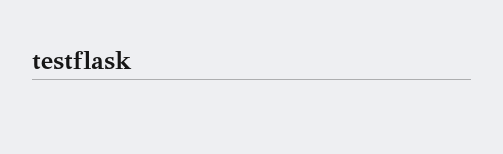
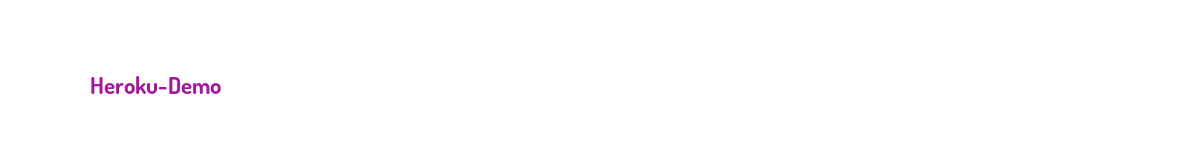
[32,51,132,70] testflask -> [90,76,221,94] Heroku-Demo

